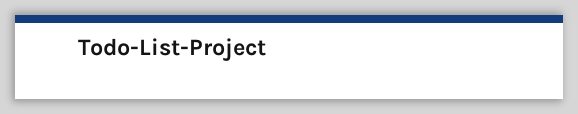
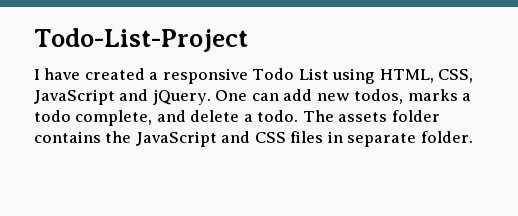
(266, 49) none -> [34,68,474,84] [34,89,472,105] [34,110,440,126] [34,131,473,147] // I have created a responsive Todo List using HTML, CSS, JavaScript and jQuery. One can add new todos, marks a todo complete, and delete a todo. The assets folder contains the JavaScript and CSS files in separate folder.

